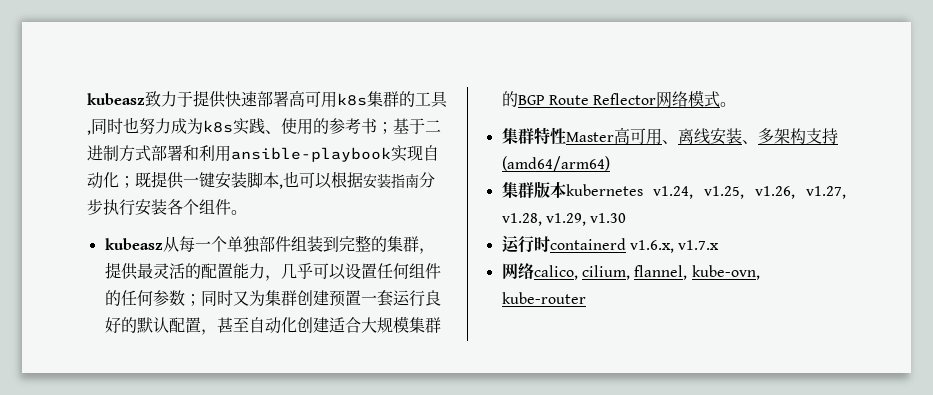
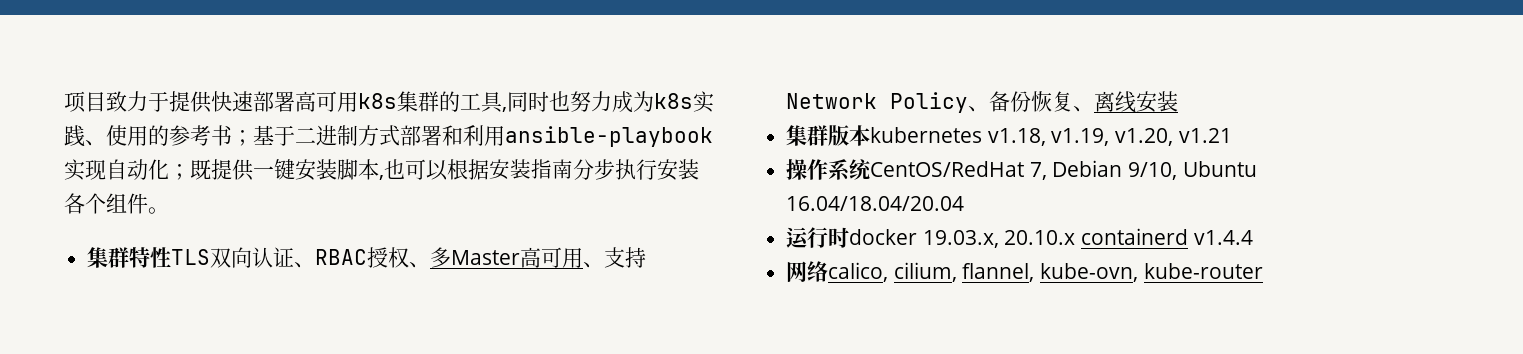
[87,93,145,105] kubeasz -> [64,91,106,113] 项目
[104,235,435,254] [104,262,441,281] [104,290,441,307] [104,316,441,335] [501,90,737,108] [501,127,838,145] [501,156,610,172] [501,181,846,199] [501,213,627,226] [501,235,720,253] kubeasz从每一个单独部件组装到完整的集群，提供最灵活的配置能力，几乎可以设置任何组件的任何参数；同时又为集群创建预置一套运行良好的默认配置，甚至自动化创建适合大规模集群的BGP Route Reflector网络模式。 // 集群特性Master高可用、离线安装、多架构支持(amd64/arm64) // 集群版本kubernetes v1.24, v1.25, v1.26, v1.27, v1.28, v1.29, v1.30 // 运行时containerd v1.6.x, v1.7.x -> [87,247,647,268] [786,91,1179,113] [786,125,1232,146] [786,159,1257,181] [786,196,965,211] [786,227,1253,248] 集群特性TLS双向认证、RBAC授权、多Master高可用、支持Network Policy、备份恢复、离线安装 // 集群版本kubernetes v1.18, v1.19, v1.20, v1.21 // 操作系统CentOS/RedHat 7, Debian 9/10, Ubuntu 16.04/18.04/20.04 // 运行时docker 19.03.x, 20.10.x containerd v1.4.4

